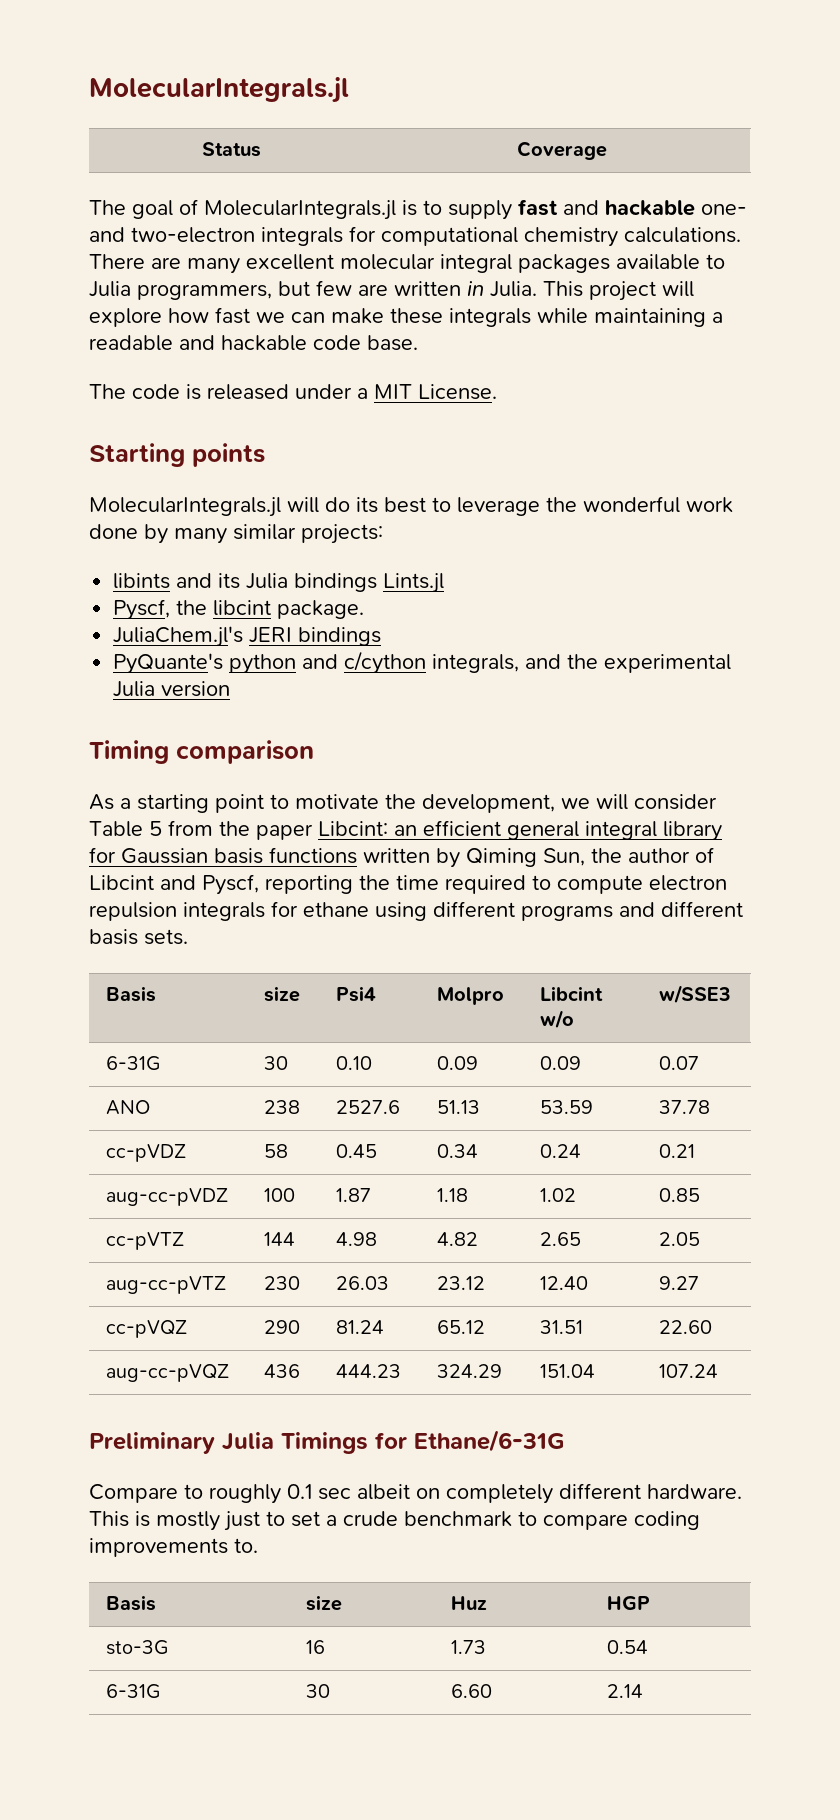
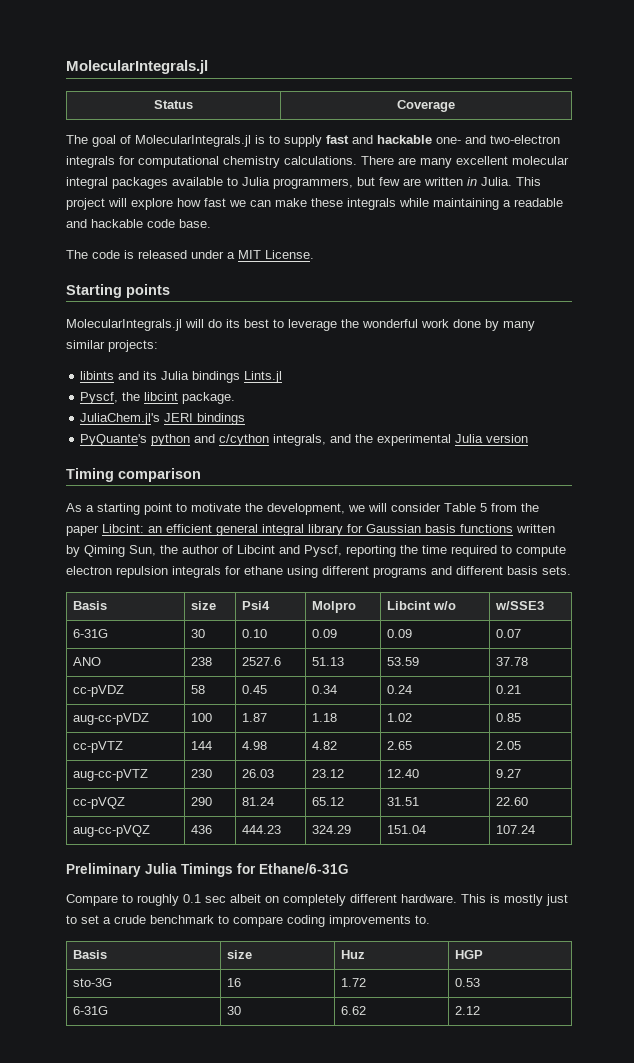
[451,1640,487,1654] [607,1640,649,1654] [106,1684,162,1699] [306,1684,331,1698] [451,1684,493,1698] [607,1684,644,1698] 1.73 | 0.54 // 6-31G | 30 | 6.60 | 2.14 -> [340,978,366,987] [454,978,480,987] [72,1006,108,1015] [226,1006,241,1015] [340,1006,366,1015] [454,1006,480,1015] 1.72 | 0.53 // 6-31G | 30 | 6.62 | 2.12

